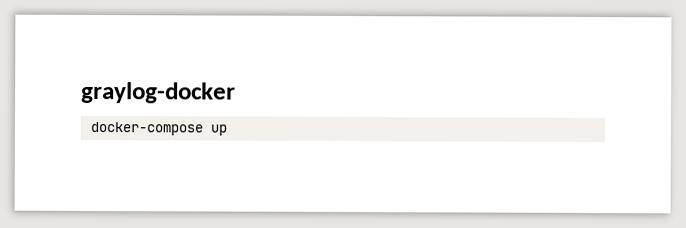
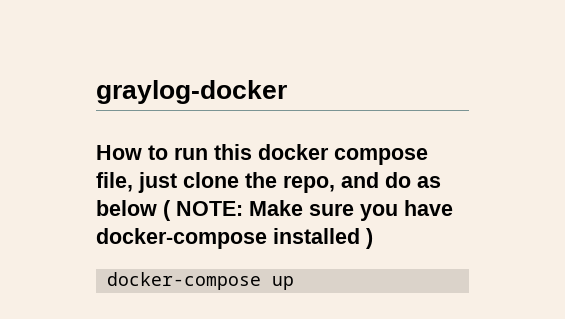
(236, 92) none -> [96,144,428,165] [96,172,441,193] [96,200,453,221] [96,228,373,249] // How to run this docker compose file, just clone the repo, and do as below ( NOTE: Make sure you have docker-compose installed )

